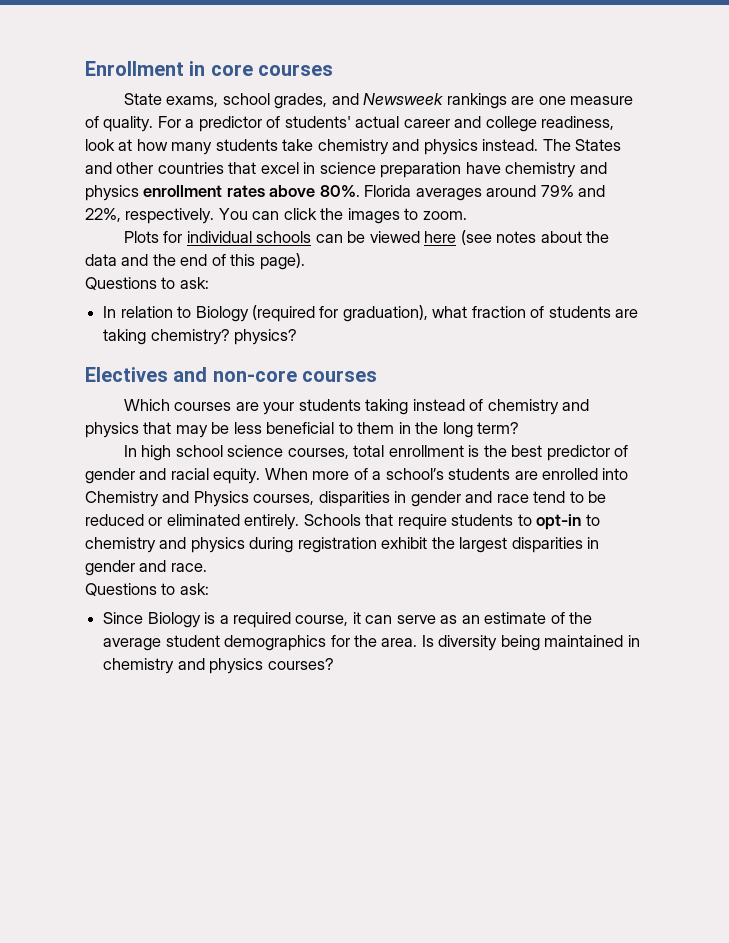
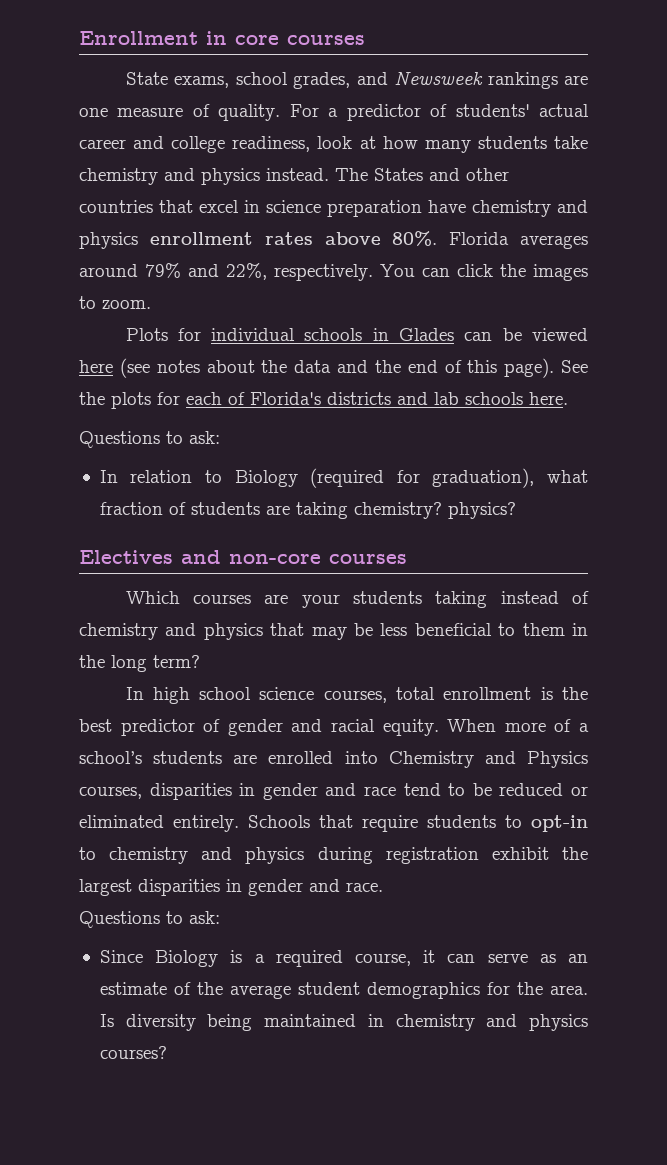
(312, 237) none -> [372,328,455,341] in Glades
(305, 261) none -> [560,360,588,373] [79,392,568,409] See the plots for each of Florida's districts and lab schools here.

